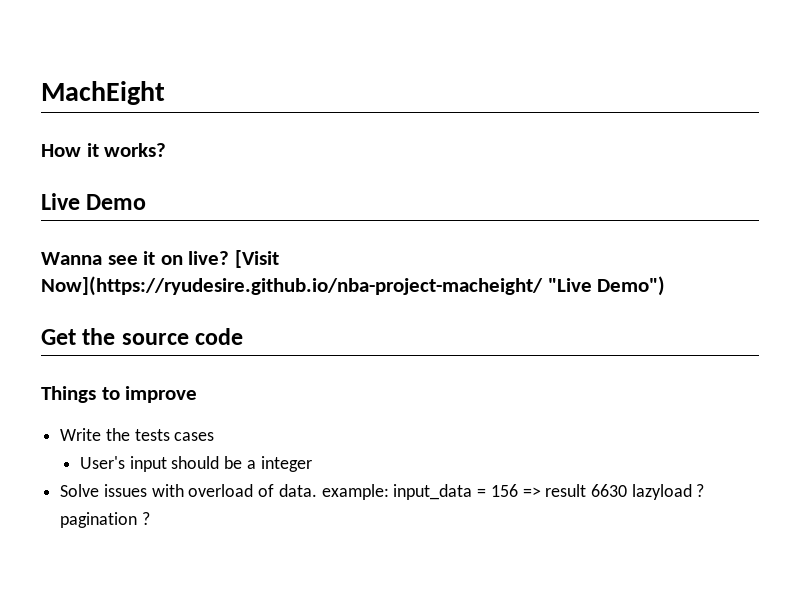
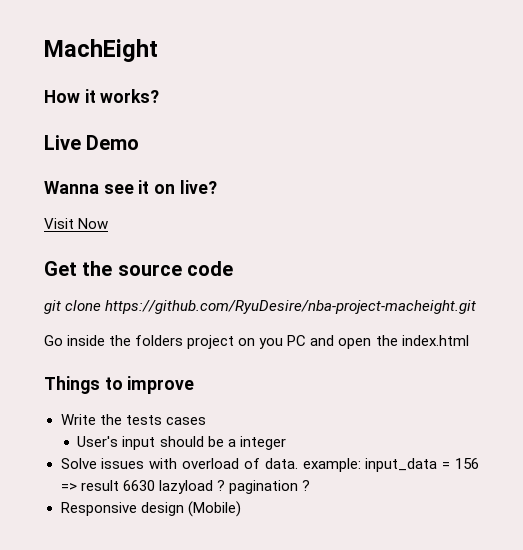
[234,250,279,268] [41,276,666,296] [Visit Now](https://ryudesire.github.io/nba-project-macheight/ "Live Demo") -> [44,218,109,229] // Visit Now
(244, 336) none -> [44,300,477,314] [44,335,469,349] // git clone https://github.com/RyuDesire/nba-project-macheight.git // Go inside the folders project on you PC and open the index.html
(150, 518) none -> [60,501,241,517] // Responsive design (Mobile)

